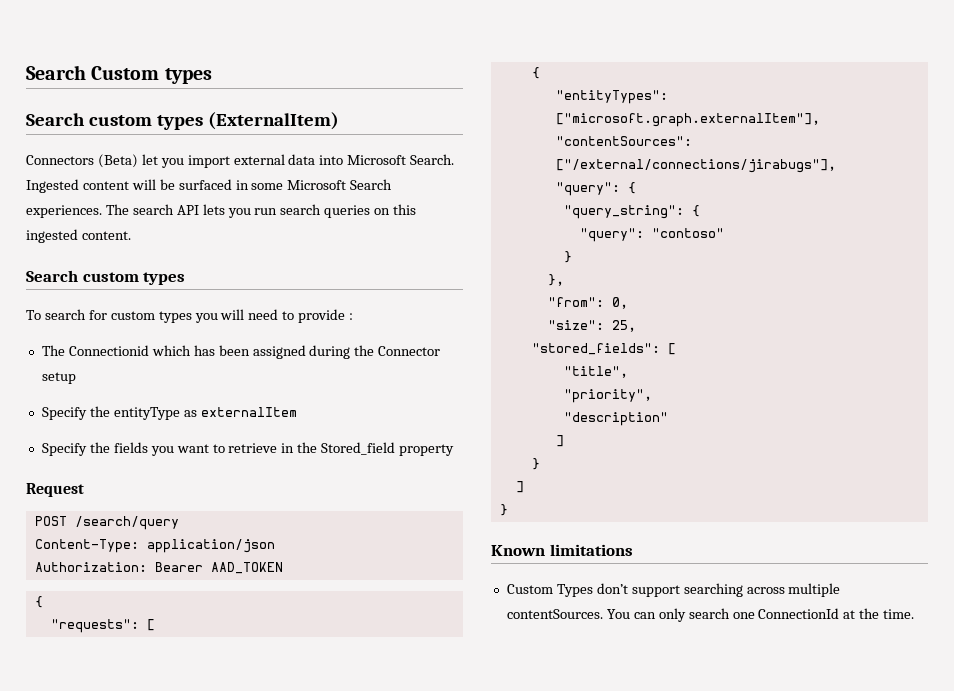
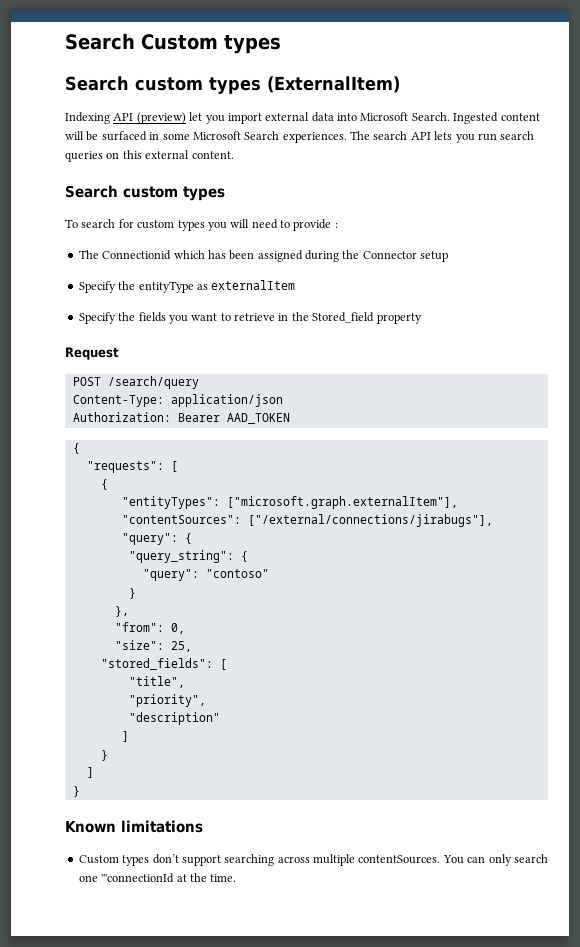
[26,154,138,168] Connectors (Beta) -> [65,112,186,124] Indexing API (preview)
[26,229,78,243] ingested -> [145,150,190,159] external
[556,584,593,597] Types -> [122,855,150,866] types
[758,608,840,619] ConnectionId -> [101,873,175,883] '''connectionId

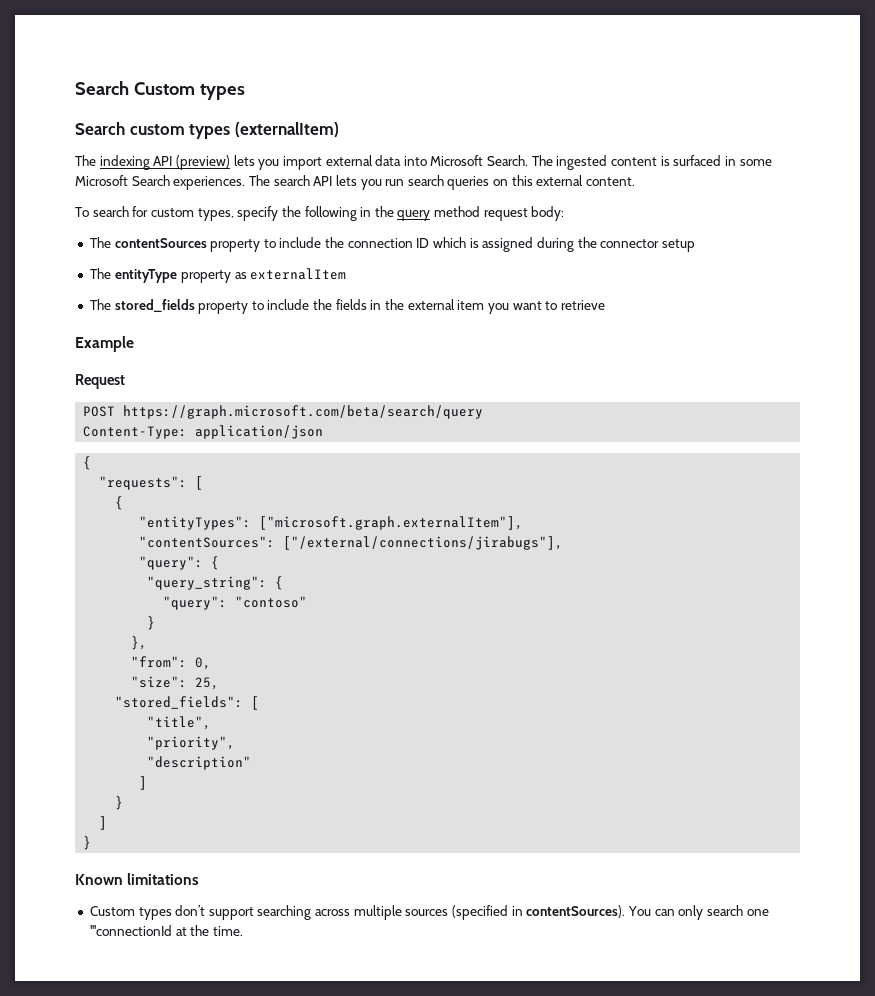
[267,76,400,93] [65,112,110,124] (ExternalItem) // Indexing -> [234,122,339,137] [75,155,150,170] (externalItem) // The indexing
[189,112,203,121] let -> [233,155,255,166] lets
[453,112,540,124] [65,131,99,141] Ingested content will be -> [531,155,670,170] The ingested content is
[65,185,225,201] // Search custom types -> (636, 181) none
[177,219,338,231] [78,250,255,260] types you will need to provide : // The Connectionid which has been -> [197,206,565,221] [89,237,479,252] types, specify the following in the query method request body: // The contentSources property to include the connection ID which is
[362,251,417,259] Connector -> [600,239,660,248] connector
[78,281,194,293] Specify the entityType -> [89,268,232,283] The entityType property
[78,312,166,324] Specify the fields -> [89,299,485,314] The stored_fields property to include the fields in the external item
[278,312,422,324] in the Stored_field property -> [75,336,134,352] // Example
[107,376,199,389] /search/query -> [123,405,484,419] https://graph.microsoft.com/beta/search/query
[72,412,290,424] // Authorization: Bearer AAD_TOKEN -> (324, 432) none
[358,855,441,864] contentSources. -> [405,905,626,920] sources (specified in contentSources).

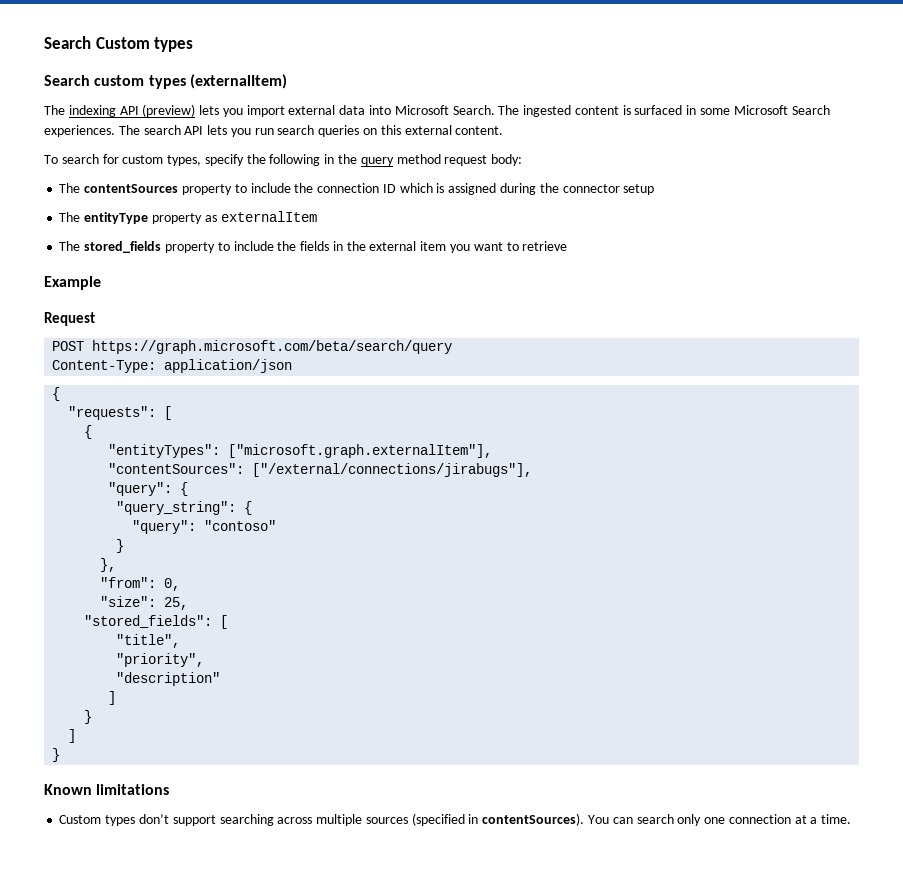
[678,905,769,920] [89,925,210,936] only search one '''connectionId at the -> [636,814,818,826] search only one connection at a

